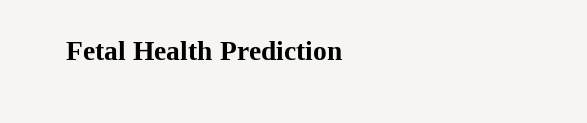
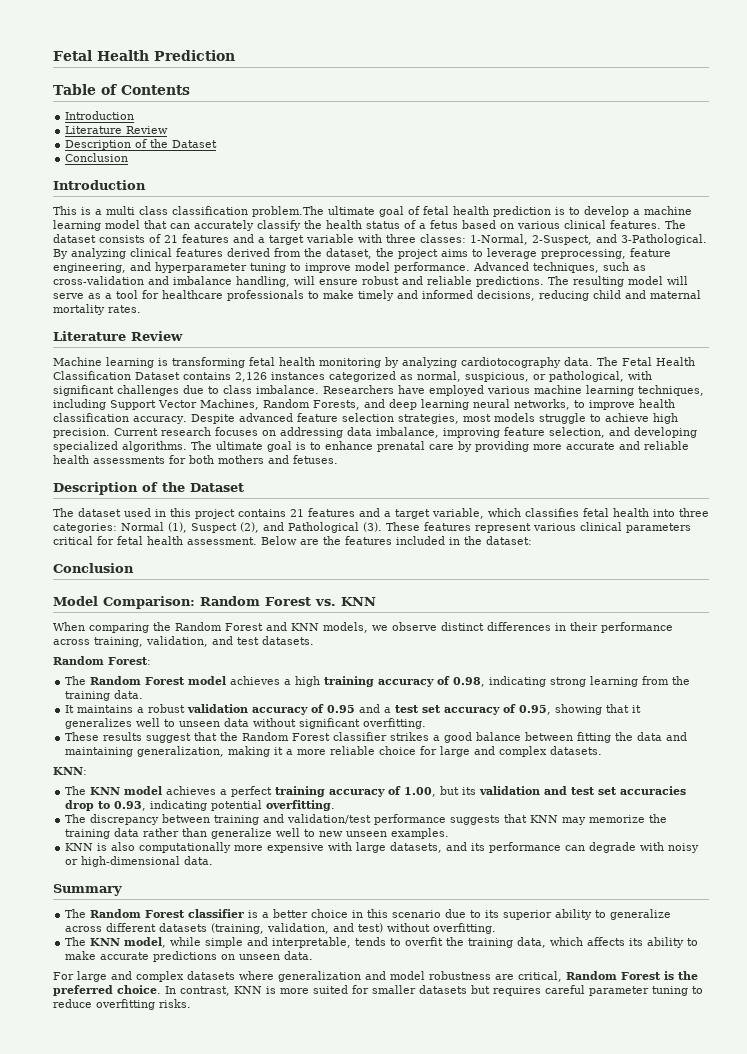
(342, 50) none -> [53,84,190,95] [65,111,135,120] [65,126,169,134] [65,139,218,150] [65,153,129,162] [53,180,146,190] [53,206,692,217] [53,220,686,231] [53,234,707,245] [53,248,671,259] [53,262,646,273] [53,276,688,287] [53,290,701,301] [53,304,141,315] [53,331,183,341] [53,357,695,368] [53,371,652,382] [53,385,704,396] [53,399,675,410] [53,413,678,424] [53,427,697,438] [53,441,689,452] [53,455,338,464] [53,482,244,495] [53,508,709,519] [53,522,691,533] [53,536,532,545] [53,563,134,573] [53,596,376,609] [53,622,673,633] [53,636,314,647] [53,656,151,665] [65,676,691,687] [65,690,144,701] [65,704,642,715] [65,718,427,729] [65,732,688,743] [65,746,603,757] [53,767,87,775] [65,786,687,797] [65,800,336,811] [65,814,668,825] [65,828,450,839] [65,842,700,853] [65,856,214,867] [53,884,122,896] [65,909,672,920] [65,923,497,934] [65,937,699,948] [65,951,314,962] [53,971,698,982] [53,985,703,996] [53,999,191,1010] // Table of Contents // Introduction // Literature Review // Description of the Dataset // Conclusion // Introduction // This is a multi class classification problem.The ultimate goal of fetal health prediction is to develop a machine learning model that can accurately classify the health status of a fetus based on various clinical features. The dataset consists of 21 features and a target variable with three classes: 1-Normal, 2-Suspect, and 3-Pathological. By analyzing clinical features derived from the dataset, the project aims to leverage preprocessing, feature engineering, and hyperparameter tuning to improve model performance. Advanced techniques, such as cross-validation and imbalance handling, will ensure robust and reliable predictions. The resulting model will serve as a tool for healthcare professionals to make timely and informed decisions, reducing child and maternal mortality rates. // Literature Review // Machine learning is transforming fetal health monitoring by analyzing cardiotocography data. The Fetal Health Classification Dataset contains 2,126 instances categorized as normal, suspicious, or pathological, with significant challenges due to class imbalance. Researchers have employed various machine learning techniques, including Support Vector Machines, Random Forests, and deep learning neural networks, to improve health classification accuracy. Despite advanced feature selection strategies, most models struggle to achieve high precision. Current research focuses on addressing data imbalance, improving feature selection, and developing specialized algorithms. The ultimate goal is to enhance prenatal care by providing more accurate and reliable health assessments for both mothers and fetuses. // Description of the Dataset // The dataset used in this project contains 21 features and a target variable, which classifies fetal health into three categories: Normal (1), Suspect (2), and Pathological (3). These features represent various clinical parameters critical for fetal health assessment. Below are the features included in the dataset: // Conclusion // Model Comparison: Random Forest vs. KNN // When comparing the Random Forest and KNN models, we observe distinct differences in their performance across training, validation, and test datasets. // Random Forest: // The Random Forest model achieves a high training accuracy of 0.98, indicating strong learning from the training data. // It maintains a robust validation accuracy of 0.95 and a test set accuracy of 0.95, showing that it generalizes well to unseen data without significant overfitting. // These results suggest that the Random Forest classifier strikes a good balance between fitting the data and maintaining generalization, making it a more reliable choice for large and complex datasets. // KNN: // The KNN model achieves a perfect training accuracy of 1.00, but its validation and test set accuracies drop to 0.93, indicating potential overfitting. // The discrepancy between training and validation/test performance suggests that KNN may memorize the training data rather than generalize well to new unseen examples. // KNN is also computationally more expensive with large datasets, and its performance can degrade with noisy or high-dimensional data. // Summary // The Random Forest classifier is a better choice in this scenario due to its superior ability to generalize across different datasets (training, validation, and test) without overfitting. // The KNN model, while simple and interpretable, tends to overfit the training data, which affects its ability to make accurate predictions on unseen data. // For large and complex datasets where generalization and model robustness are critical, Random Forest is the preferred choice. In contrast, KNN is more suited for smaller datasets but requires careful parameter tuning to reduce overfitting risks.

